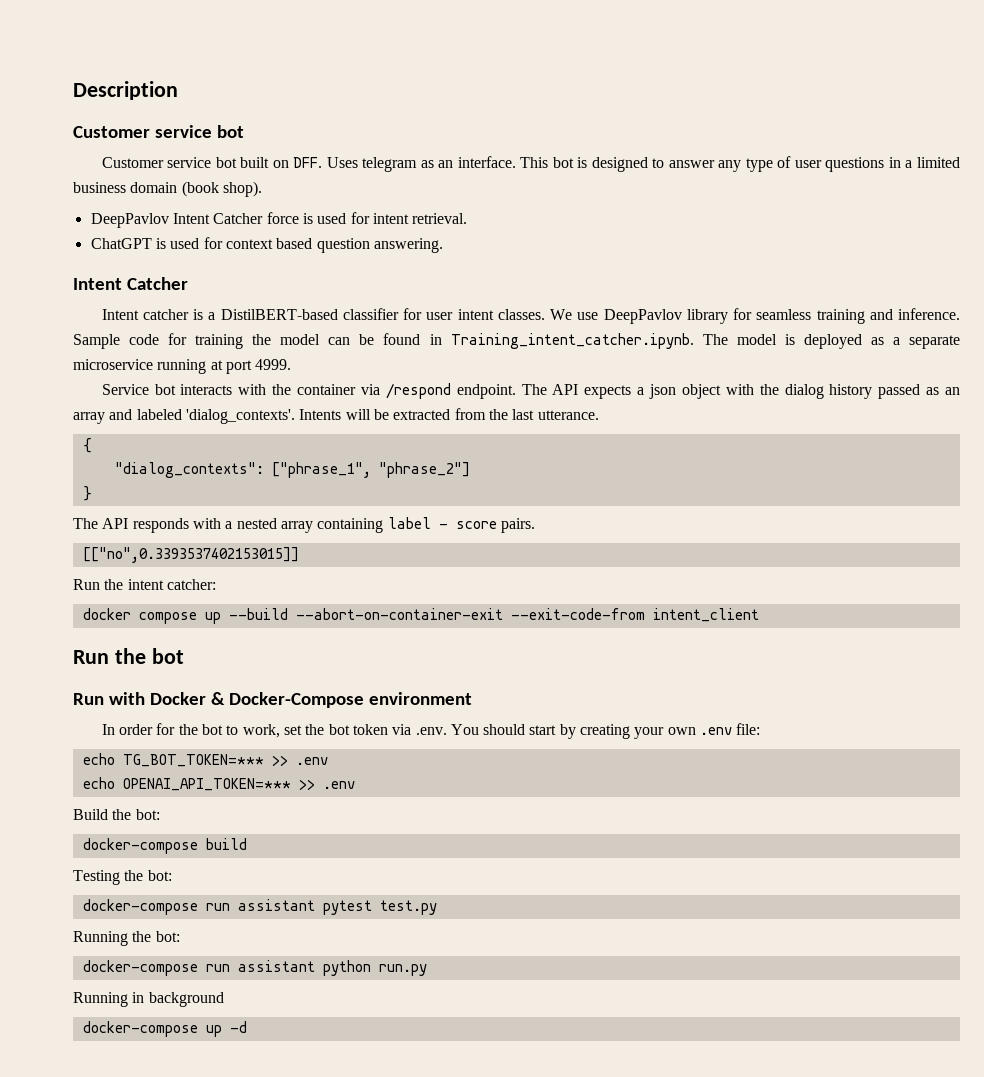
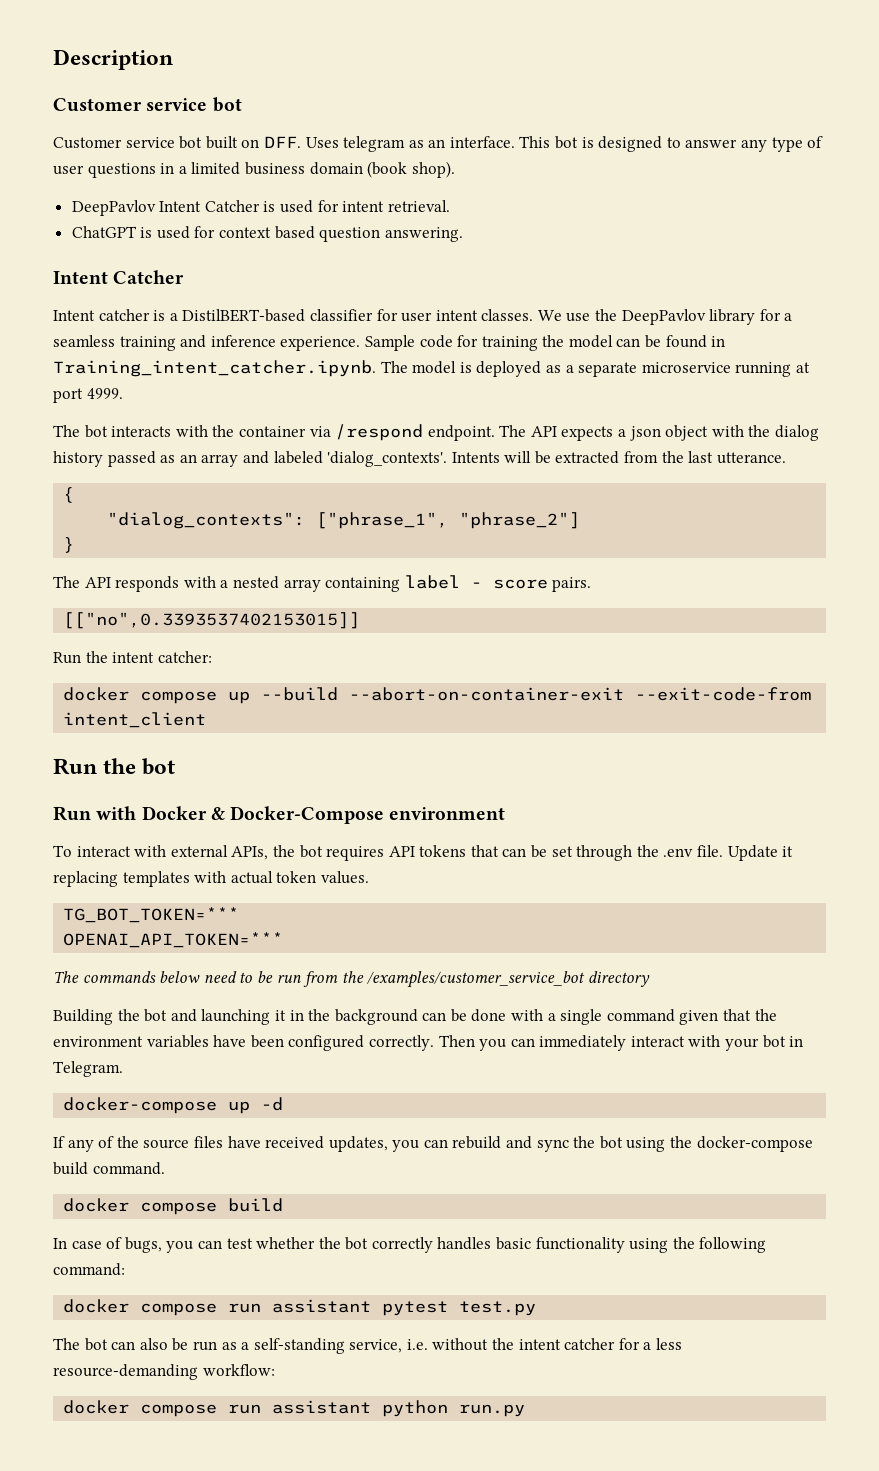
[266,212,299,224] force -> (260, 206) none
(599, 316) none -> [595,309,618,321] the
(753, 314) none -> [784,313,793,321] a
[897,308,960,320] inference. -> [210,335,361,351] inference experience.
[101,384,149,395] Service -> [53,425,80,437] The
[101,723,761,739] [82,753,328,767] [82,777,355,791] [73,809,160,820] [82,838,247,854] [73,870,172,885] [82,899,437,915] [73,931,180,946] [82,960,427,976] [73,992,224,1007] [82,1021,247,1037] In order for the bot to work, set the bot token via .env. You should start by creating your own .env file: // echo TG_BOT_TOKEN=*** >> .env // echo OPENAI_API_TOKEN=*** >> .env // Build the bot: // docker-compose build // Testing the bot: // docker-compose run assistant pytest test.py // Running the bot: // docker-compose run assistant python run.py // Running in background // docker-compose up -d -> [53,845,794,861] [53,871,369,887] [63,907,240,923] [63,932,284,948] [53,971,650,988] [53,1009,777,1025] [53,1035,804,1051] [53,1061,123,1077] [63,1097,284,1114] [53,1136,813,1152] [53,1162,165,1175] [63,1198,284,1215] [53,1237,767,1253] [53,1263,125,1276] [63,1299,537,1316] [53,1338,683,1354] [53,1364,275,1380] [63,1400,526,1417] To interact with external APIs, the bot requires API tokens that can be set through the .env file. Update it replacing templates with actual token values. // TG_BOT_TOKEN=*** // OPENAI_API_TOKEN=*** // The commands below need to be run from the /examples/customer_service_bot directory // Building the bot and launching it in the background can be done with a single command given that the environment variables have been configured correctly. Then you can immediately interact with your bot in Telegram. // docker-compose up -d // If any of the source files have received updates, you can rebuild and sync the bot using the docker-compose build command. // docker compose build // In case of bugs, you can test whether the bot correctly handles basic functionality using the following command: // docker compose run assistant pytest test.py // The bot can also be run as a self-standing service, i.e. without the intent catcher for a less resource-demanding workflow: // docker compose run assistant python run.py

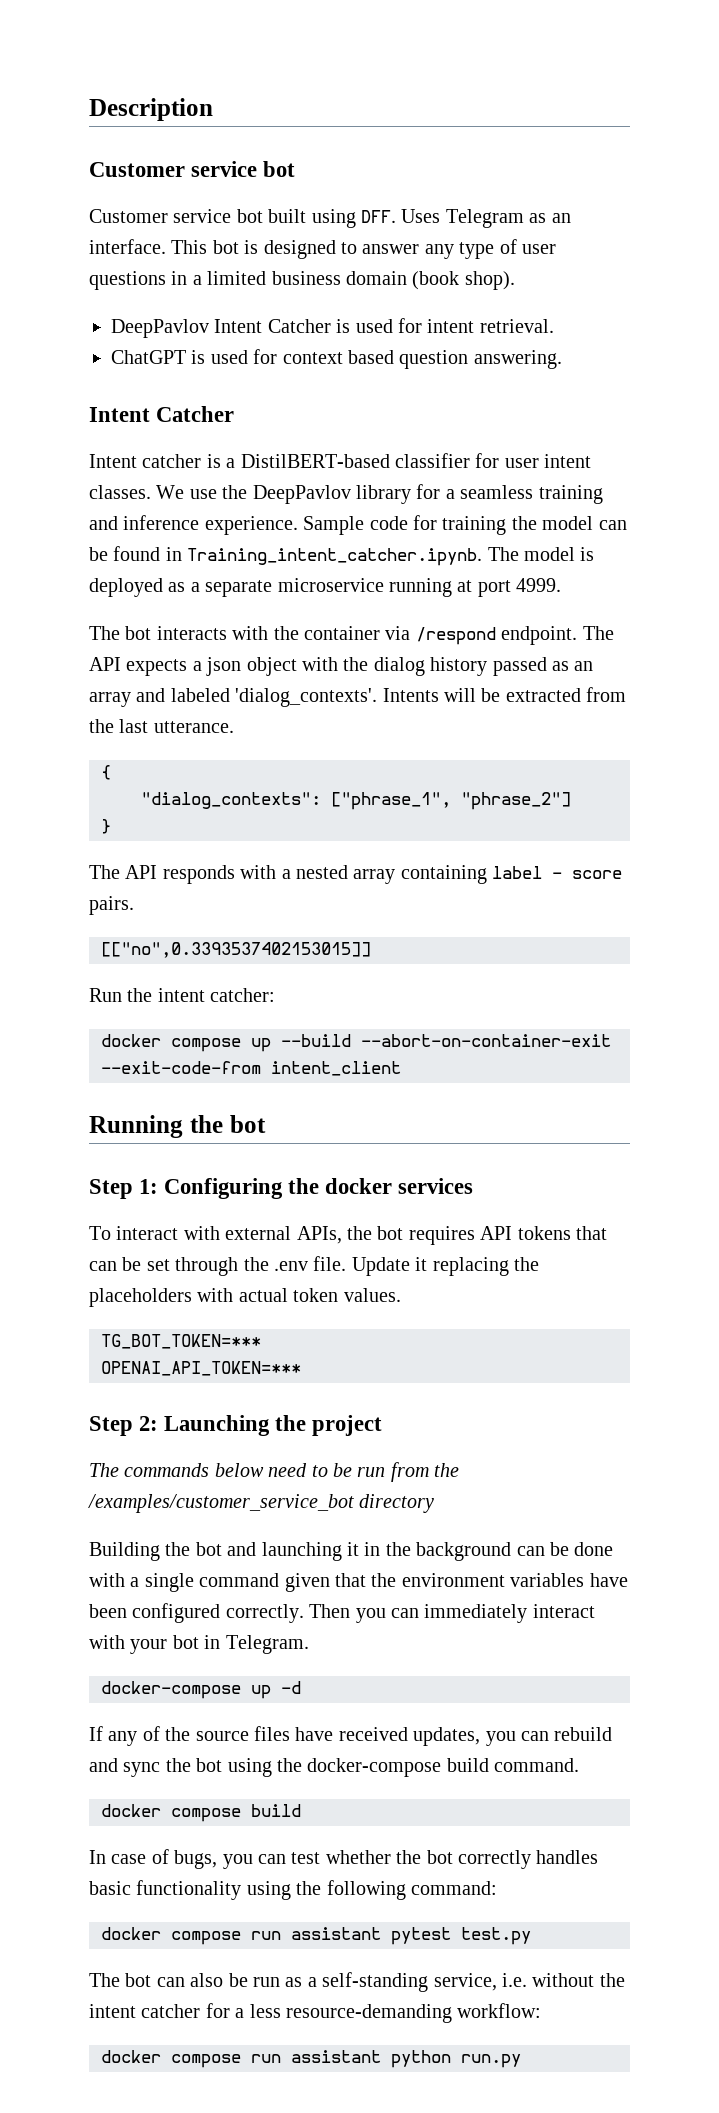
[241,139,260,148] on -> [311,209,356,228] using
[343,136,406,152] telegram -> [445,209,524,228] Telegram
[53,758,97,775] Run -> [89,1115,183,1138] Running
[53,806,506,824] Run with Docker & Docker-Compose environment -> [89,1178,474,1199] Step 1: Configuring the docker services
[122,871,190,887] templates -> [513,1257,539,1271] [89,1288,192,1307] the placeholders
(284, 940) none -> [89,1415,383,1436] // Step 2: Launching the project

